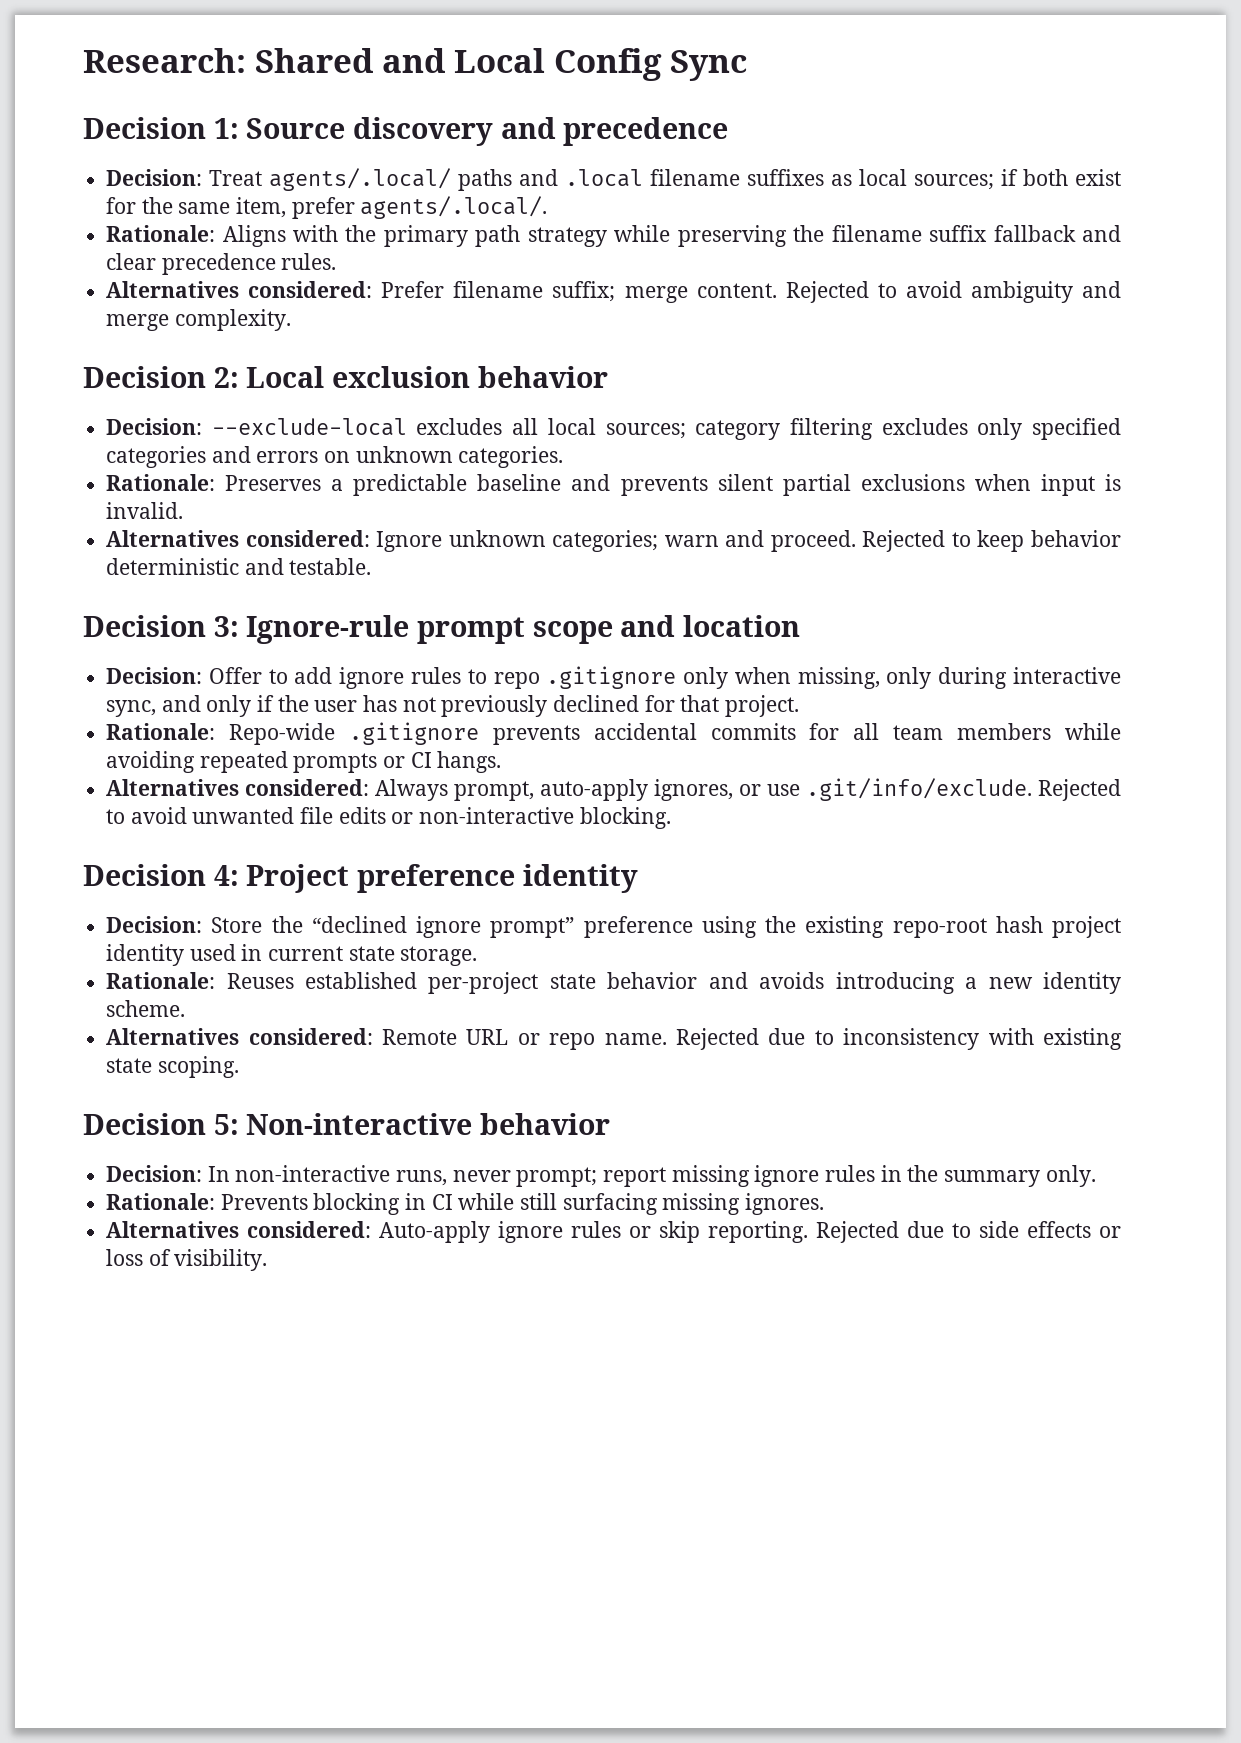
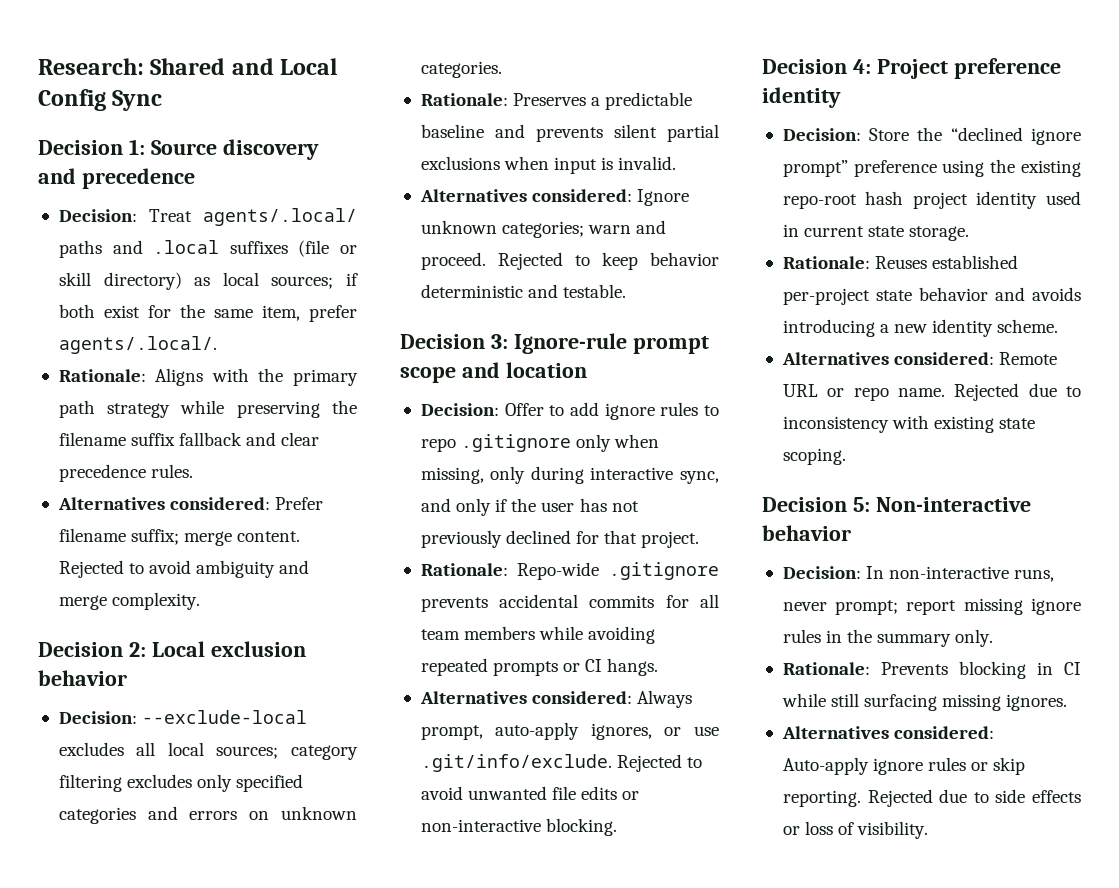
[650,169,825,186] filename suffixes -> [229,240,358,257] [58,272,182,290] suffixes (file or skill directory)

